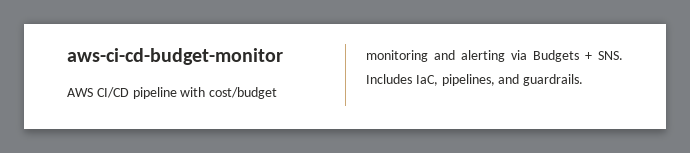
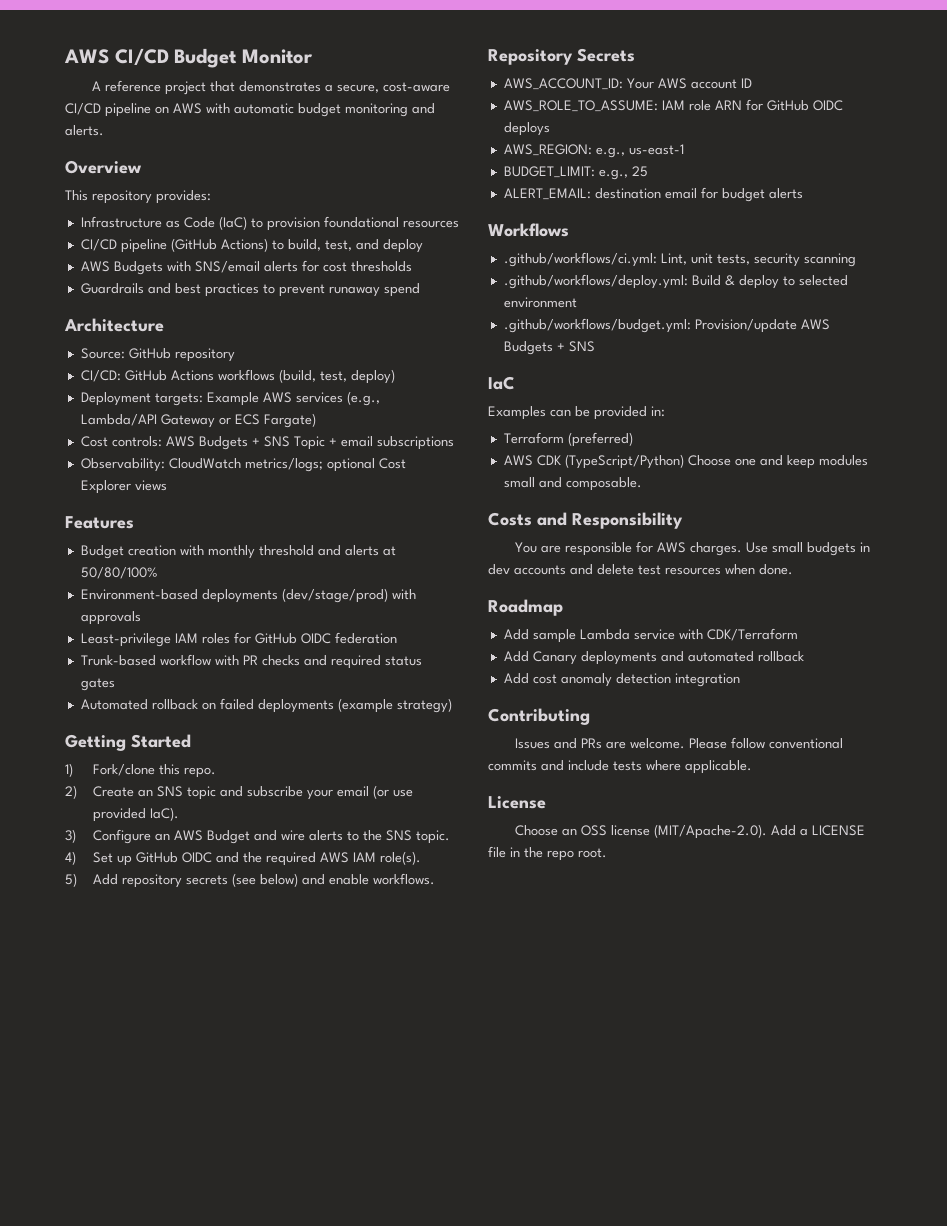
[67,48,283,65] [67,87,278,99] [366,50,623,62] [366,74,584,86] aws-ci-cd-budget-monitor // AWS CI/CD pipeline with cost/budget monitoring and alerting via Budgets + SNS. Includes IaC, pipelines, and guardrails. -> [64,48,313,68] [92,80,451,95] [65,103,435,117] [65,125,104,136] [65,160,142,174] [65,190,211,204] [80,216,459,231] [80,238,423,253] [80,260,412,275] [80,283,420,297] [64,318,164,332] [80,348,235,362] [80,369,395,384] [80,391,380,406] [80,413,316,428] [80,436,454,450] [80,458,406,472] [80,480,167,494] [65,516,134,529] [80,545,396,559] [80,567,158,579] [80,588,416,603] [80,611,141,625] [80,632,397,647] [80,654,422,669] [80,678,115,691] [80,698,452,713] [65,734,191,751] [65,763,216,778] [65,785,413,800] [92,807,179,822] [65,829,450,844] [65,851,421,866] [65,873,435,888] [488,48,635,65] [503,78,752,90] [503,99,843,112] [503,122,550,136] [503,144,684,158] [503,166,648,180] [503,187,803,202] [488,223,569,237] [503,252,856,267] [503,274,848,289] [503,297,577,308] [503,318,830,333] [503,341,595,355] [488,376,515,390] [488,406,665,420] [503,432,633,447] [503,454,868,469] [503,477,642,491] [488,512,683,529] [515,541,871,556] [488,564,793,575] [488,599,563,616] [503,628,798,643] [503,651,804,665] [503,673,740,687] [488,708,590,725] [515,737,844,749] [488,760,752,774] [488,796,546,809] [515,824,866,839] [488,846,607,861] AWS CI/CD Budget Monitor // A reference project that demonstrates a secure, cost-aware CI/CD pipeline on AWS with automatic budget monitoring and alerts. // Overview // This repository provides: // Infrastructure as Code (IaC) to provision foundational resources // CI/CD pipeline (GitHub Actions) to build, test, and deploy // AWS Budgets with SNS/email alerts for cost thresholds // Guardrails and best practices to prevent runaway spend // Architecture // Source: GitHub repository // CI/CD: GitHub Actions workflows (build, test, deploy) // Deployment targets: Example AWS services (e.g., Lambda/API Gateway or ECS Fargate) // Cost controls: AWS Budgets + SNS Topic + email subscriptions // Observability: CloudWatch metrics/logs; optional Cost Explorer views // Features // Budget creation with monthly threshold and alerts at 50/80/100% // Environment-based deployments (dev/stage/prod) with approvals // Least-privilege IAM roles for GitHub OIDC federation // Trunk-based workflow with PR checks and required status gates // Automated rollback on failed deployments (example strategy) // Getting Started // 1) Fork/clone this repo. // 2) Create an SNS topic and subscribe your email (or use provided IaC). // 3) Configure an AWS Budget and wire alerts to the SNS topic. // 4) Set up GitHub OIDC and the required AWS IAM role(s). // 5) Add repository secrets (see below) and enable workflows. // Repository Secrets // AWS_ACCOUNT_ID: Your AWS account ID // AWS_ROLE_TO_ASSUME: IAM role ARN for GitHub OIDC deploys // AWS_REGION: e.g., us-east-1 // BUDGET_LIMIT: e.g., 25 // ALERT_EMAIL: destination email for budget alerts // Workflows // .github/workflows/ci.yml: Lint, unit tests, security scanning // .github/workflows/deploy.yml: Build & deploy to selected environment // .github/workflows/budget.yml: Provision/update AWS Budgets + SNS // IaC // Examples can be provided in: // Terraform (preferred) // AWS CDK (TypeScript/Python) Choose one and keep modules small and composable. // Costs and Responsibility // You are responsible for AWS charges. Use small budgets in dev accounts and delete test resources when done. // Roadmap // Add sample Lambda service with CDK/Terraform // Add Canary deployments and automated rollback // Add cost anomaly detection integration // Contributing // Issues and PRs are welcome. Please follow conventional commits and include tests where applicable. // License // Choose an OSS license (MIT/Apache-2.0). Add a LICENSE file in the repo root.

